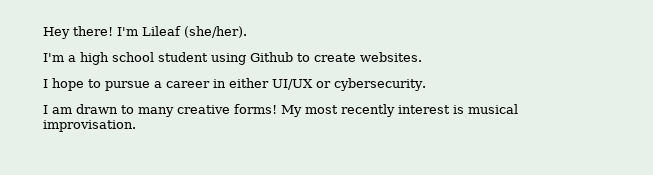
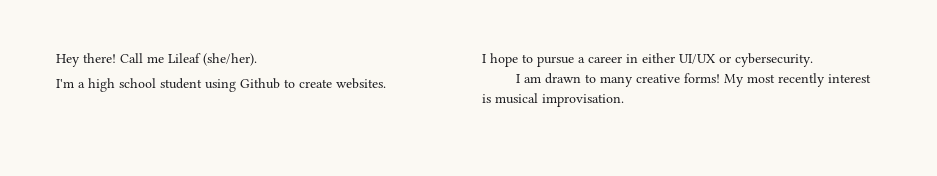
[117,27,138,36] I'm -> [120,53,164,63] Call me

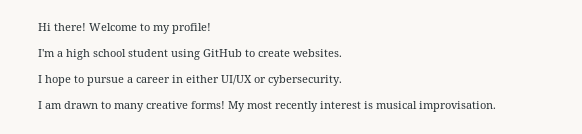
[56,53,257,67] Hey there! Call me Lileaf (she/her). -> [38,23,211,34] Hi there! Welcome to my profile!
[240,78,280,89] Github -> [203,49,242,57] GitHub

